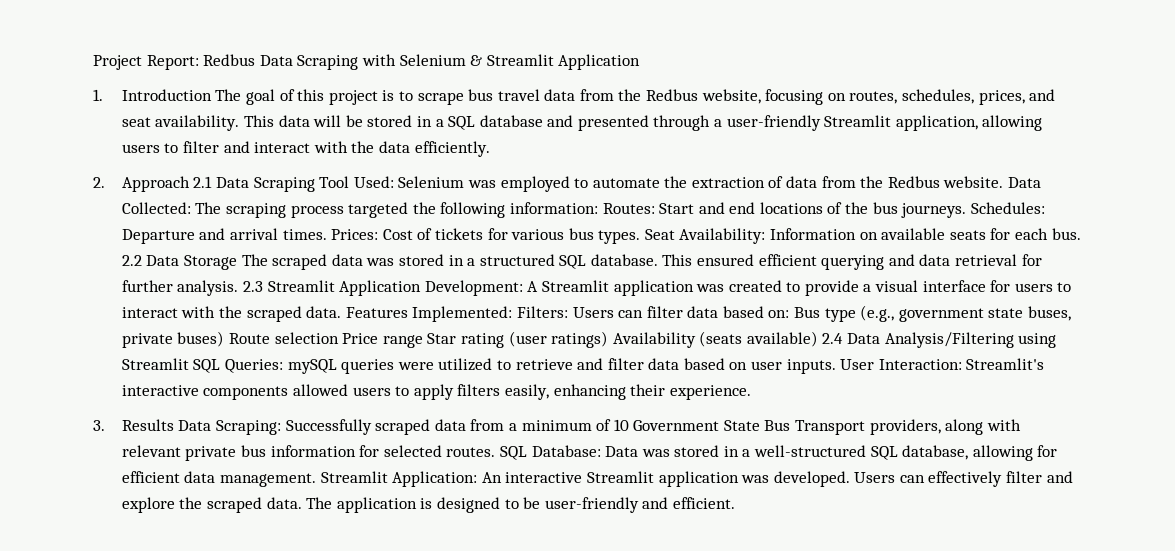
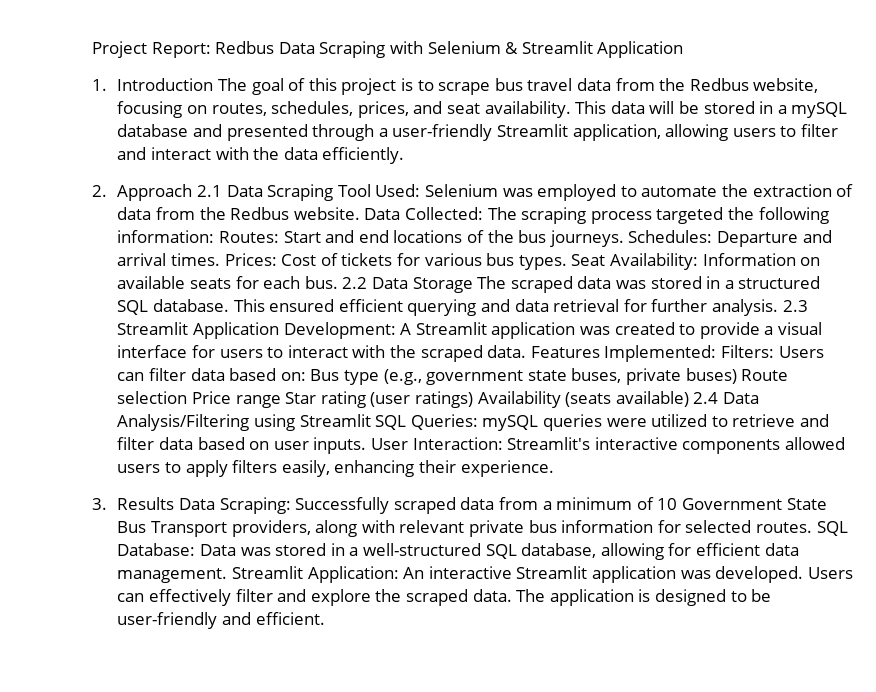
[448,116,476,130] SQL -> [791,102,848,118] mySQL

